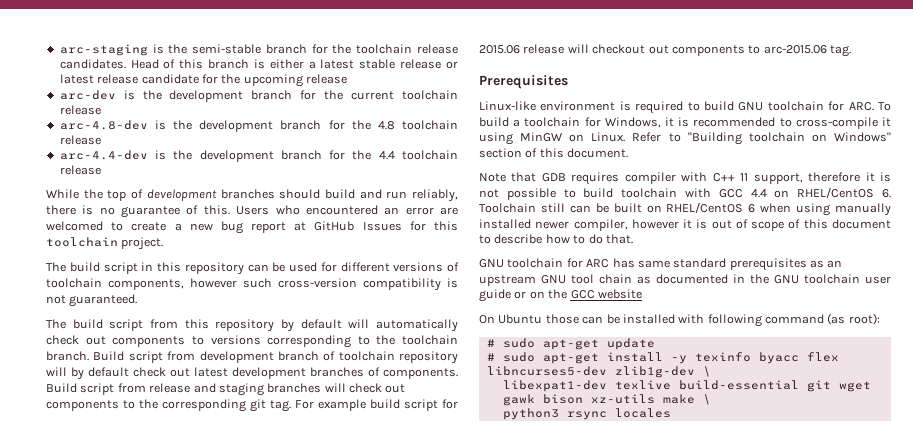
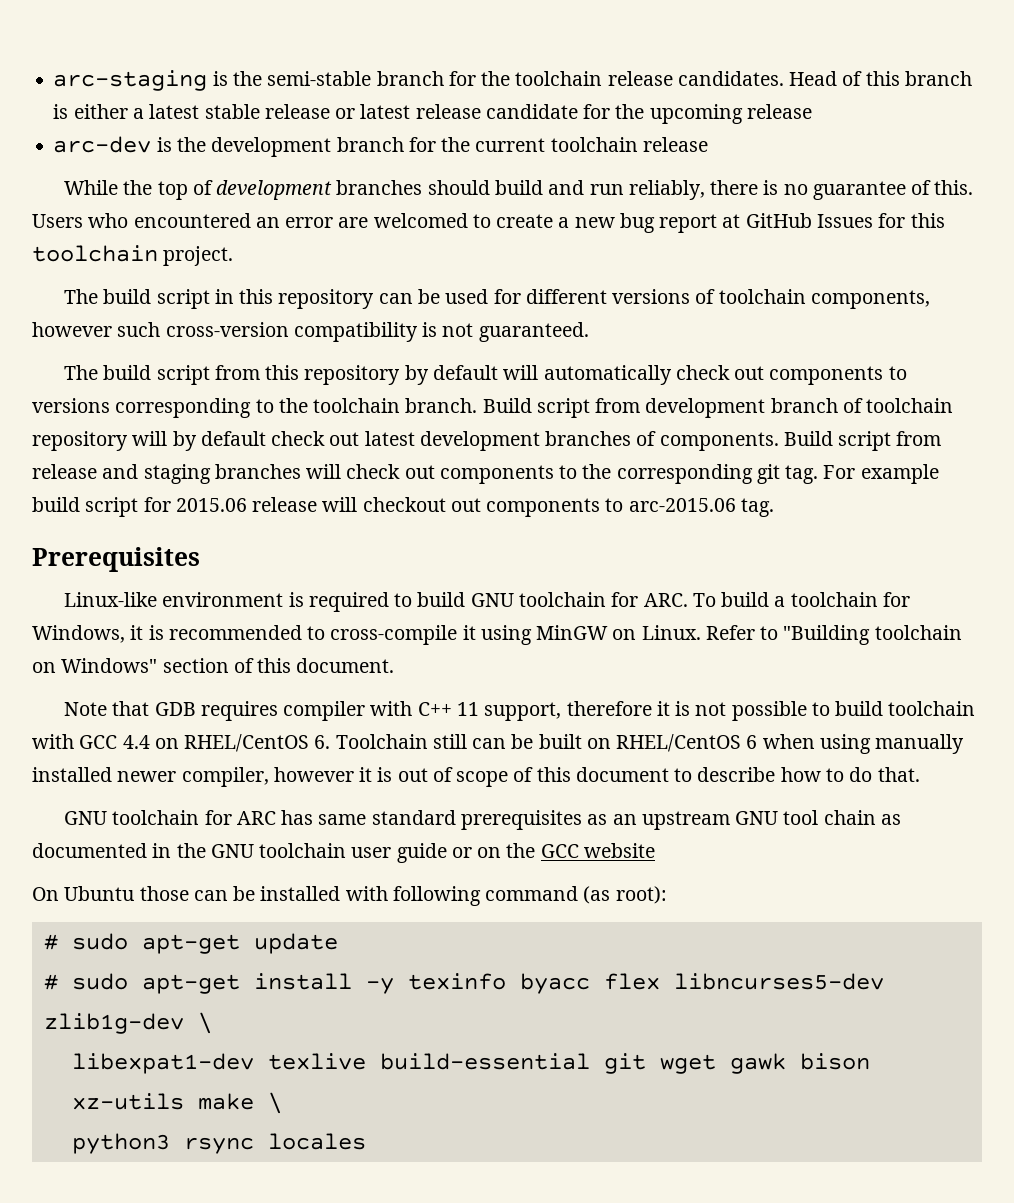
[59,120,458,132] [59,135,101,145] [59,150,458,162] [59,165,101,175] // arc-4.8-dev is the development branch for the 4.8 toolchain release // arc-4.4-dev is the development branch for the 4.4 toolchain release -> (708, 144) none

